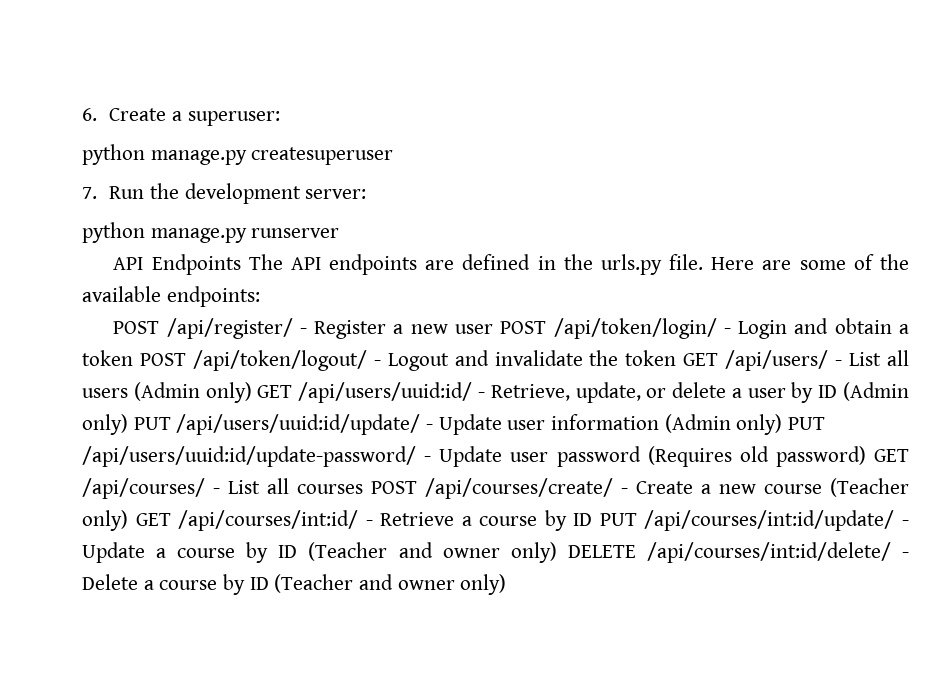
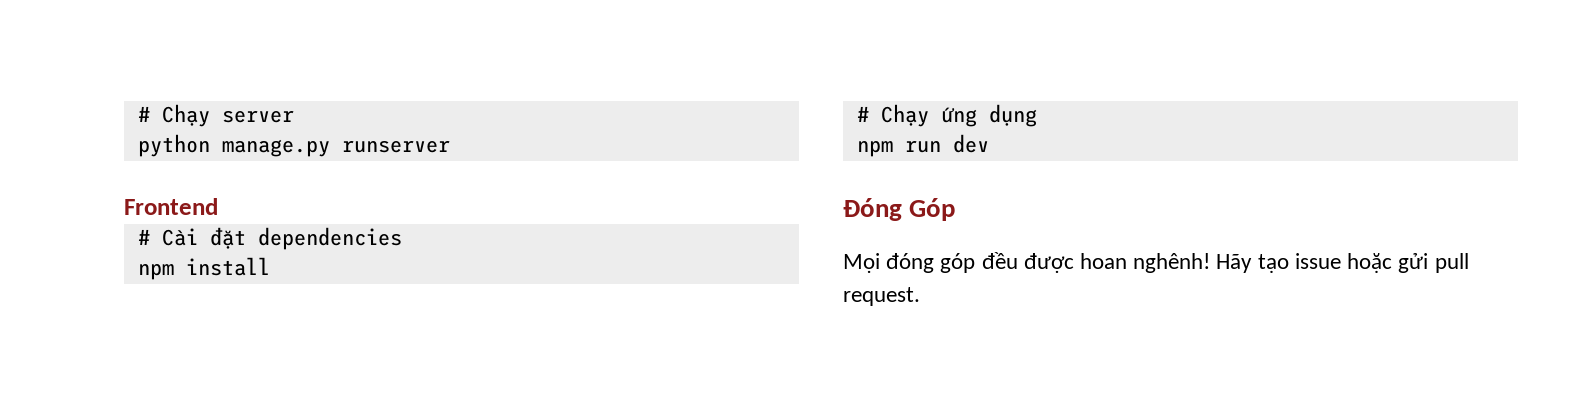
[82,108,280,126] [82,144,394,165] [82,183,367,204] [82,222,340,243] [113,254,909,275] [82,286,260,307] [113,318,910,339] [82,350,909,371] [82,382,910,403] [82,414,826,435] [82,446,909,467] [82,478,909,499] [82,510,909,531] [82,542,909,563] [82,574,507,595] 6. Create a superuser: // python manage.py createsuperuser // 7. Run the development server: // python manage.py runserver // API Endpoints The API endpoints are defined in the urls.py file. Here are some of the available endpoints: // POST /api/register/ - Register a new user POST /api/token/login/ - Login and obtain a token POST /api/token/logout/ - Logout and invalidate the token GET /api/users/ - List all users (Admin only) GET /api/users/uuid:id/ - Retrieve, update, or delete a user by ID (Admin only) PUT /api/users/uuid:id/update/ - Update user information (Admin only) PUT /api/users/uuid:id/update-password/ - Update user password (Requires old password) GET /api/courses/ - List all courses POST /api/courses/create/ - Create a new course (Teacher only) GET /api/courses/int:id/ - Retrieve a course by ID PUT /api/courses/int:id/update/ - Update a course by ID (Teacher and owner only) DELETE /api/courses/int:id/delete/ - Delete a course by ID (Teacher and owner only) -> [137,104,294,127] [137,134,450,157] [124,198,218,215] [137,227,402,250] [137,257,270,280] [856,104,1037,127] [856,134,989,157] [843,198,956,221] [843,252,1469,273] [843,287,920,306] # Chạy server // python manage.py runserver // Frontend // # Cài đặt dependencies // npm install // # Chạy ứng dụng // npm run dev // Đóng Góp // Mọi đóng góp đều được hoan nghênh! Hãy tạo issue hoặc gửi pull request.

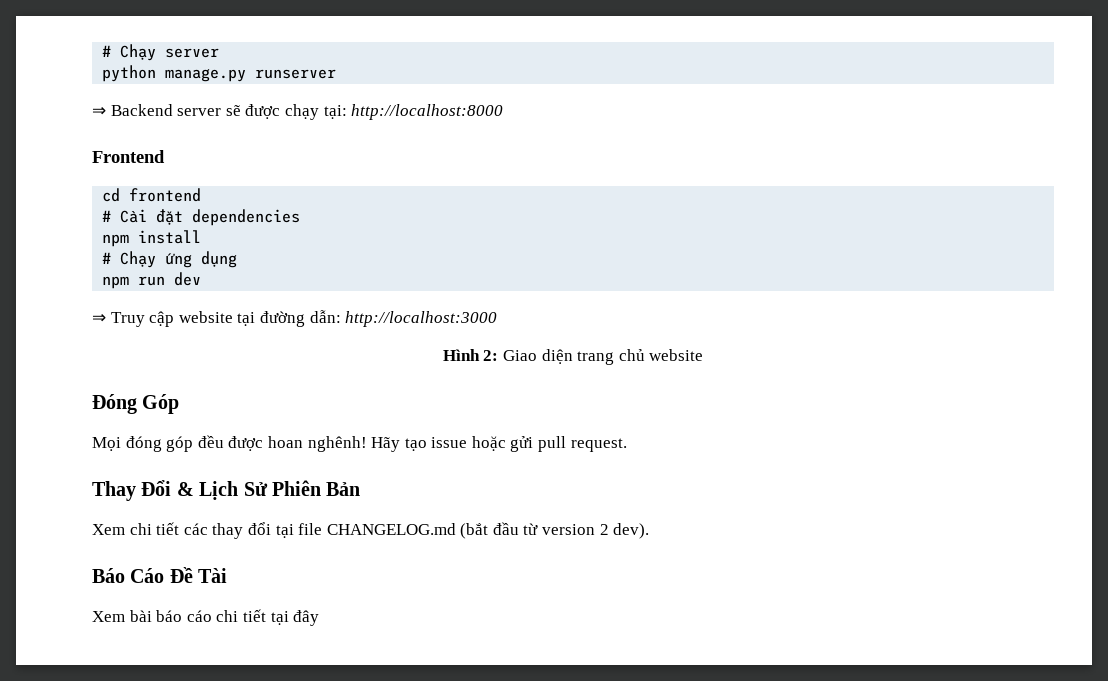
(450, 146) none -> [92,104,504,120] // ⇒ Backend server sẽ được chạy tại: http://localhost:8000
(218, 206) none -> [102,188,202,202] // cd frontend
(989, 143) none -> [92,310,498,327] [442,349,704,365] // ⇒ Truy cập website tại đường dẫn: http://localhost:3000 // Hình 2: Giao diện trang chủ website
(920, 296) none -> [92,480,361,501] [92,522,650,539] [92,567,228,583] [92,609,320,626] // Thay Đổi & Lịch Sử Phiên Bản // Xem chi tiết các thay đổi tại file CHANGELOG.md (bắt đầu từ version 2 dev). // Báo Cáo Đề Tài // Xem bài báo cáo chi tiết tại đây

